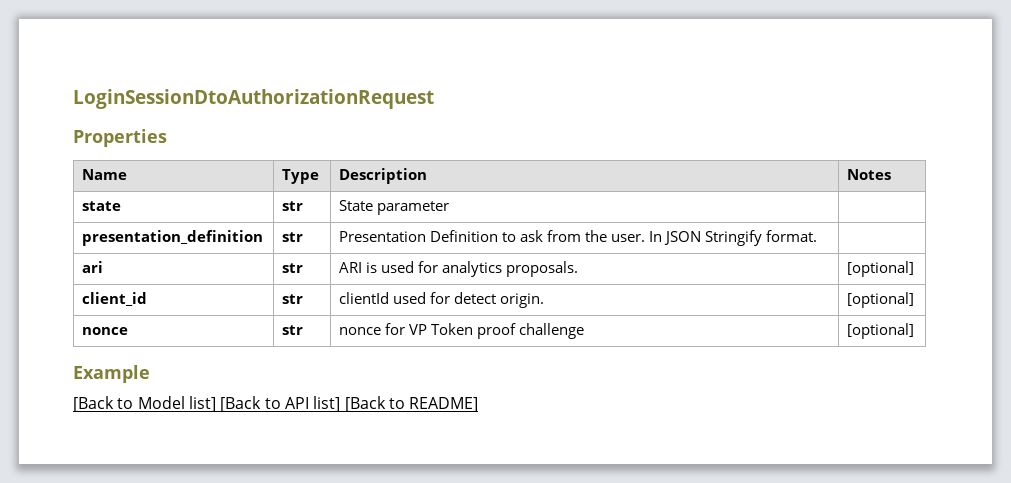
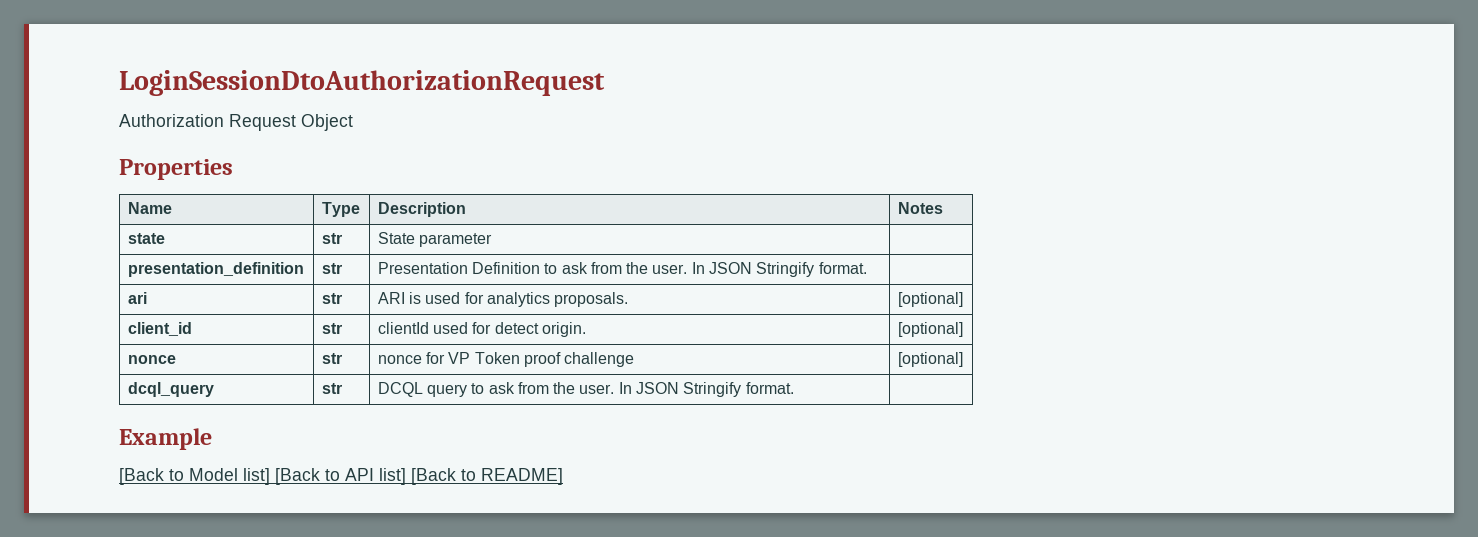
(434, 99) none -> [119,114,353,131] // Authorization Request Object
(915, 331) none -> [127,382,214,397] [321,383,342,394] [377,382,794,397] // dcql_query | str | DCQL query to ask from the user. In JSON Stringify format. |

